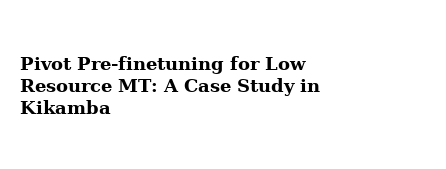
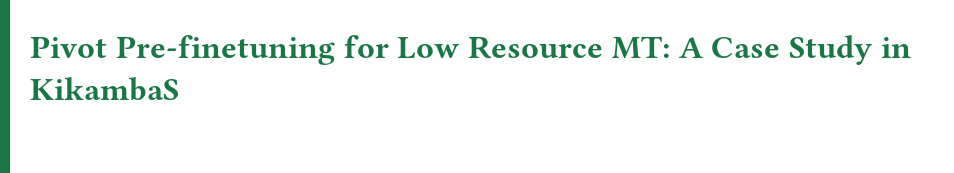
[20,100,111,114] Kikamba -> [30,77,179,101] KikambaS

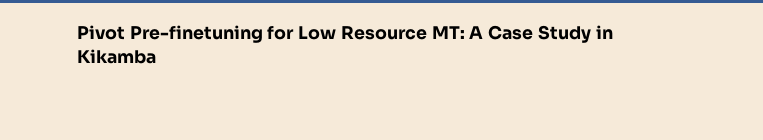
[30,77,179,101] KikambaS -> [77,49,156,64] Kikamba

